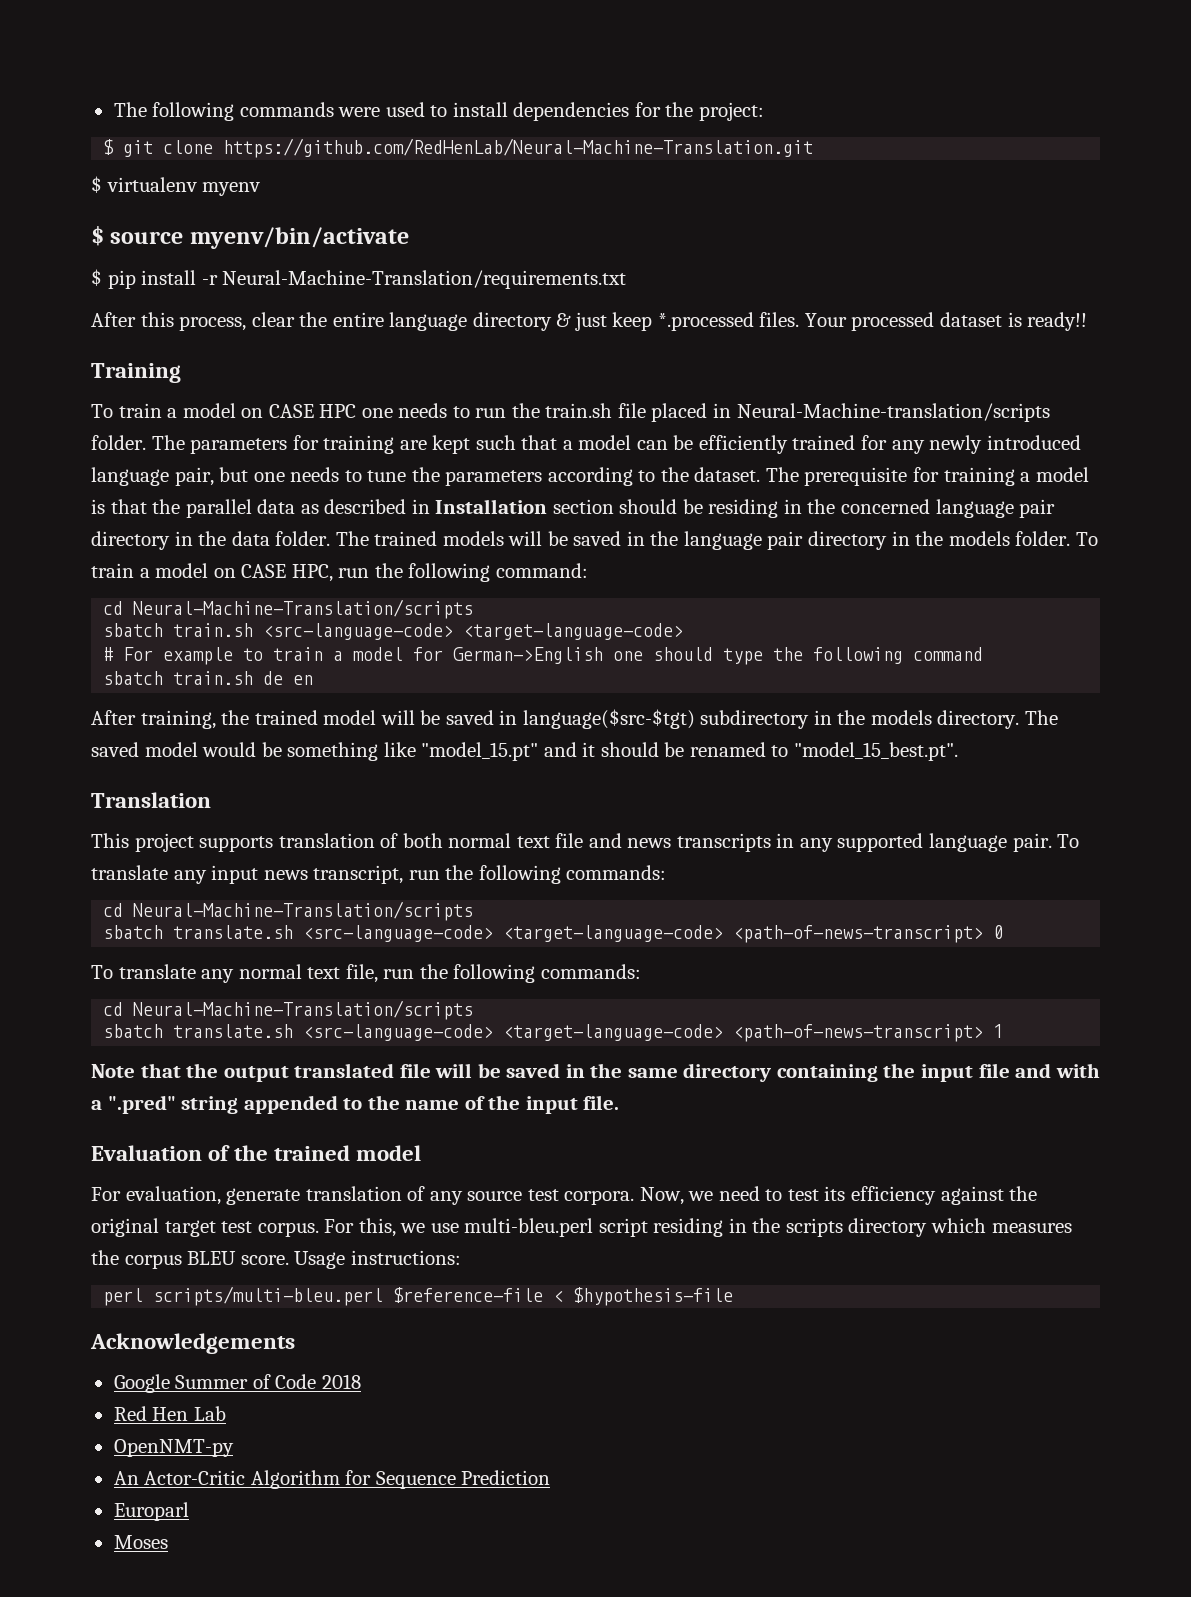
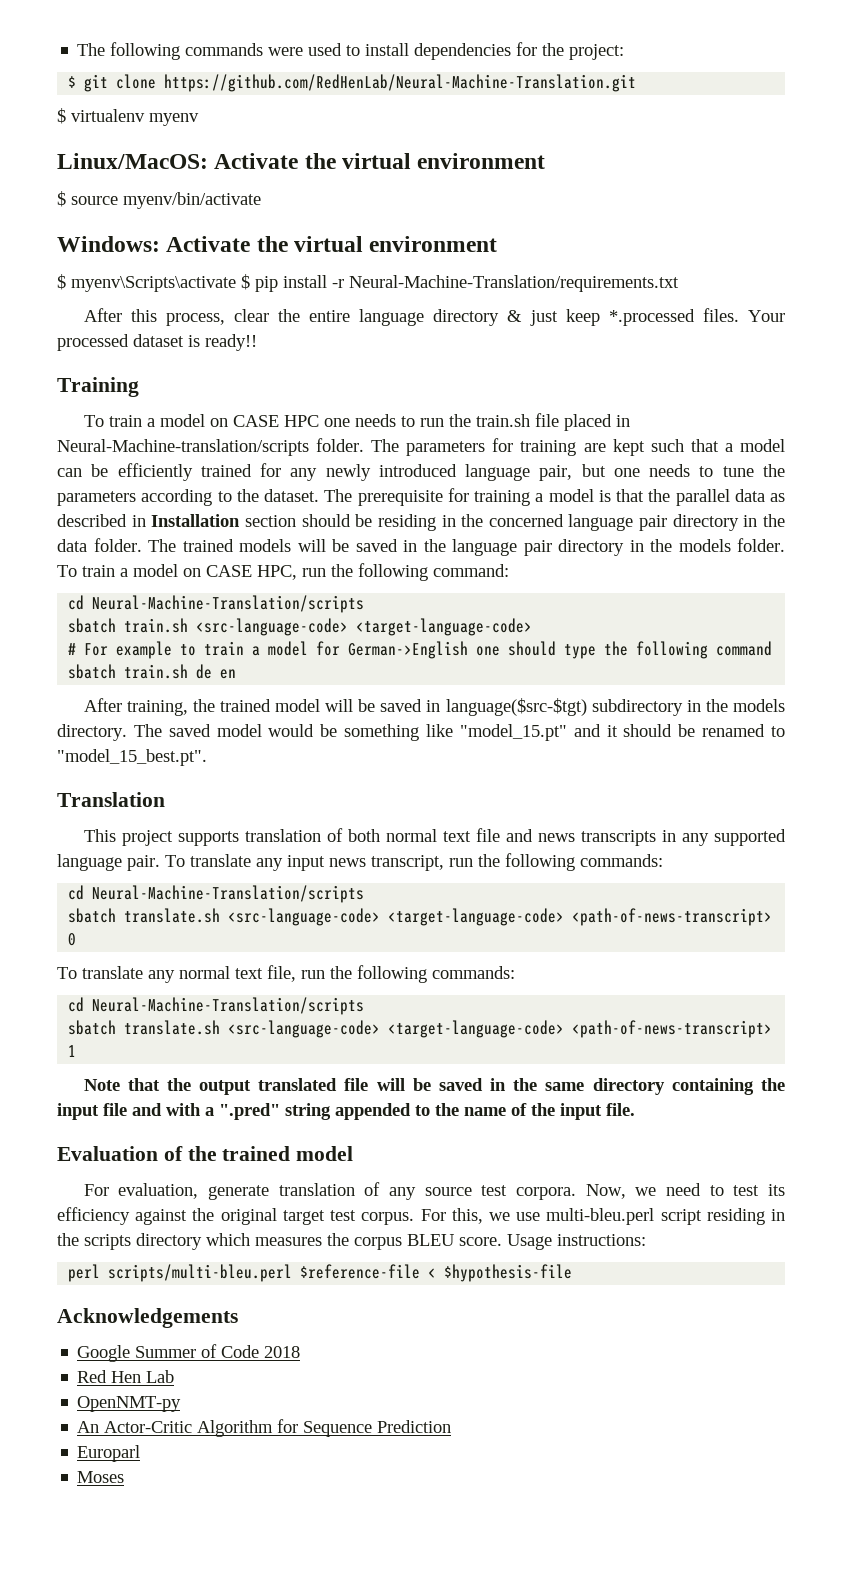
[91,225,409,249] $ source myenv/bin/activate // -> [57,153,546,169] [57,191,261,209] [57,236,498,252] [57,274,236,292] Linux/MacOS: Activate the virtual environment // $ source myenv/bin/activate // Windows: Activate the virtual environment // $ myenv\Scripts\activate

